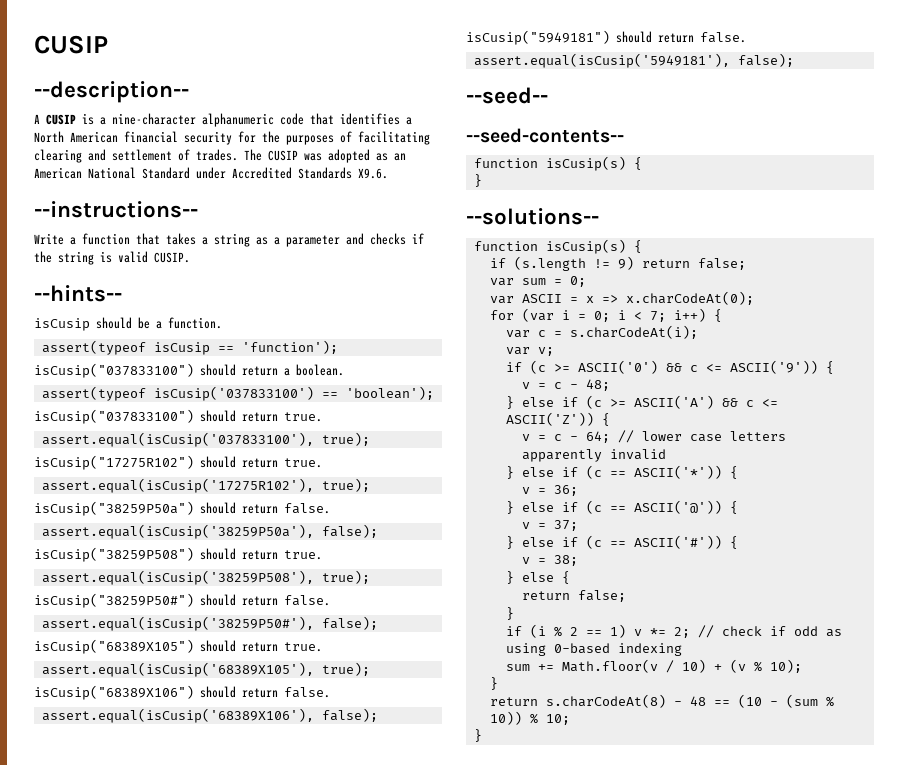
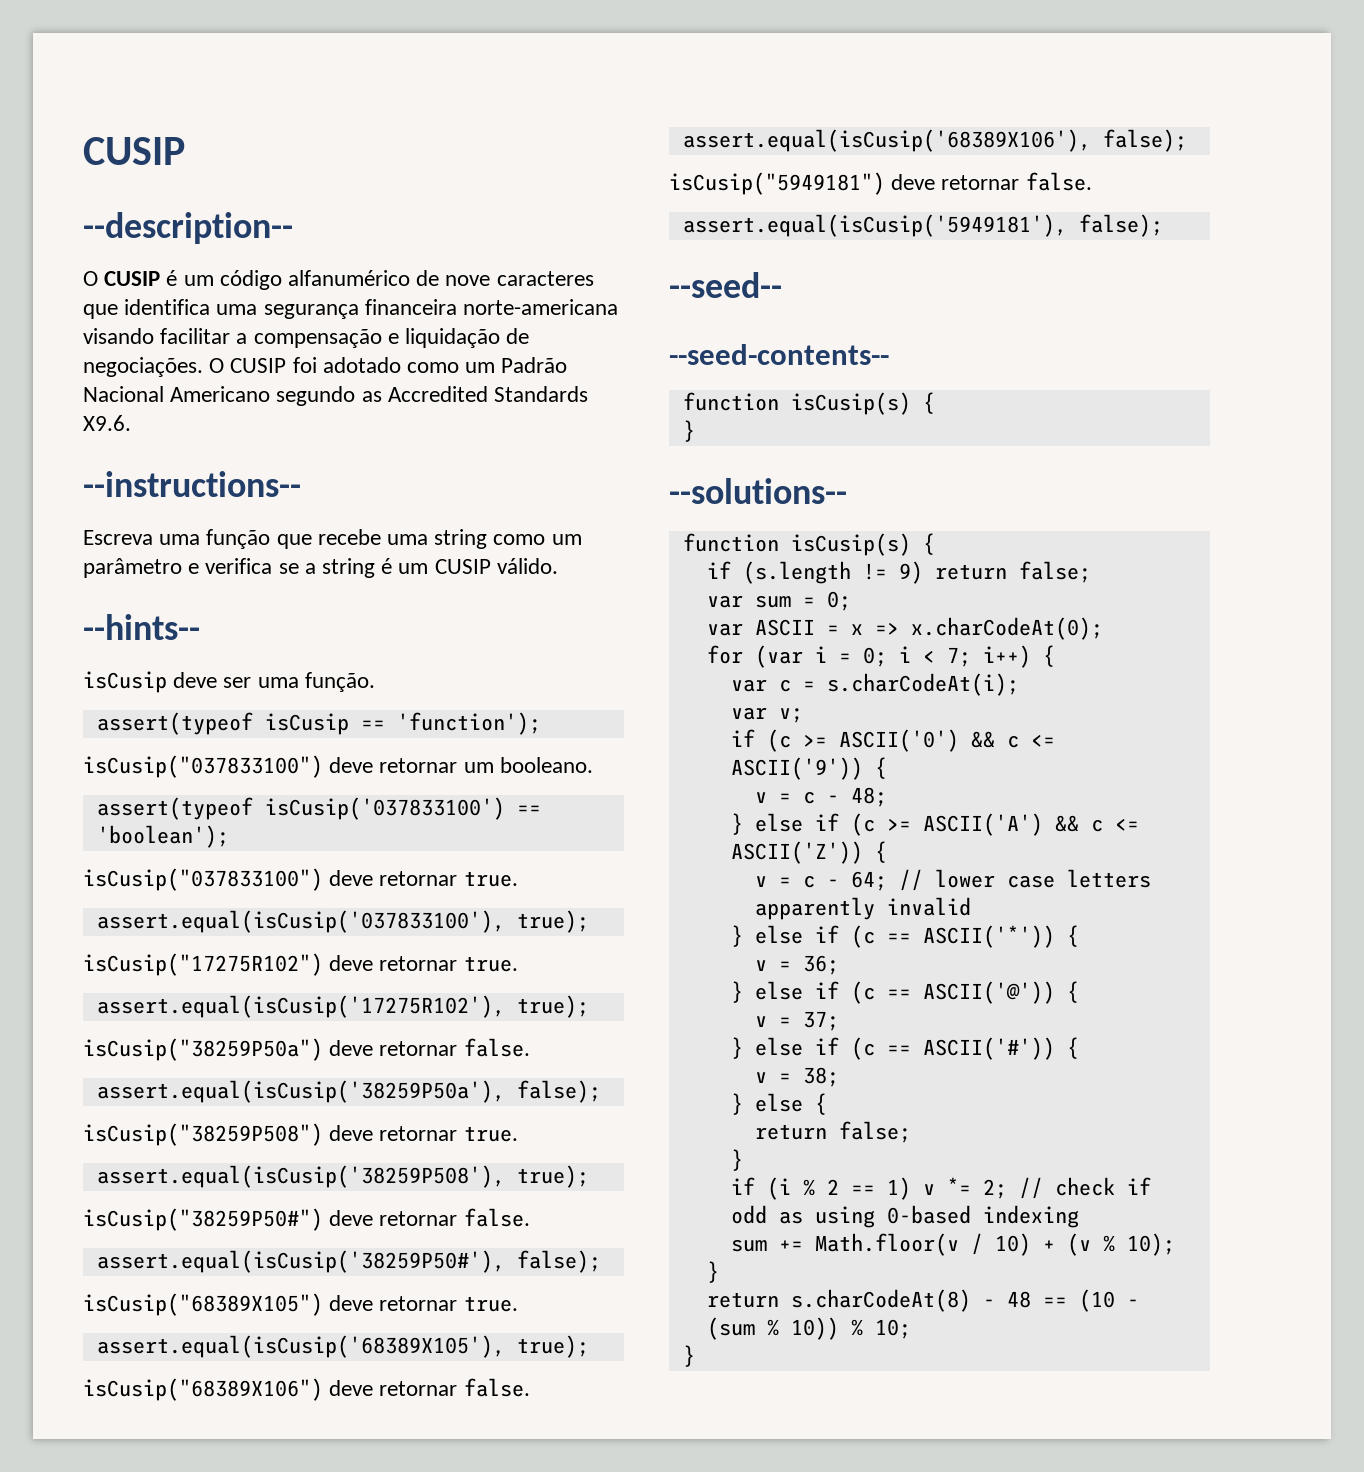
[34,113,412,127] [34,131,430,145] [34,149,406,163] [34,167,388,179] [34,201,198,218] [34,233,424,247] [34,251,190,265] [34,285,122,302] [34,317,222,331] A CUSIP is a nine-character alphanumeric code that identifies a North American financial security for the purposes of facilitating clearing and settlement of trades. The CUSIP was adopted as an American National Standard under Accredited Standards X9.6. // --instructions-- // Write a function that takes a string as a parameter and checks if the string is valid CUSIP. // --hints-- // isCusip should be a function. -> [83,270,594,290] [83,299,619,319] [83,328,530,348] [83,357,568,377] [83,386,589,406] [83,415,131,431] [83,471,301,497] [83,529,582,549] [83,558,558,578] [83,614,200,640] [83,671,375,693] O CUSIP é um código alfanumérico de nove caracteres que identifica uma segurança financeira norte-americana visando facilitar a compensação e liquidação de negociações. O CUSIP foi adotado como um Padrão Nacional Americano segundo as Accredited Standards X9.6. // --instructions-- // Escreva uma função que recebe uma string como um parâmetro e verifica se a string é um CUSIP válido. // --hints-- // isCusip deve ser uma função.
[200,364,344,376] should return a boolean. -> [329,757,593,773] deve retornar um booleano.
[200,410,278,422] should return -> [329,870,458,886] deve retornar
[200,456,278,468] should return -> [329,955,458,971] deve retornar
[200,502,278,514] should return -> [329,1040,458,1056] deve retornar
[200,548,278,560] should return -> [329,1125,458,1141] deve retornar
[200,594,278,606] should return -> [329,1210,458,1226] deve retornar
[200,640,278,652] should return -> [329,1295,458,1311] deve retornar
[200,686,278,698] should return -> [329,1380,458,1396] deve retornar
[616,31,694,43] should return -> [891,174,1020,190] deve retornar

